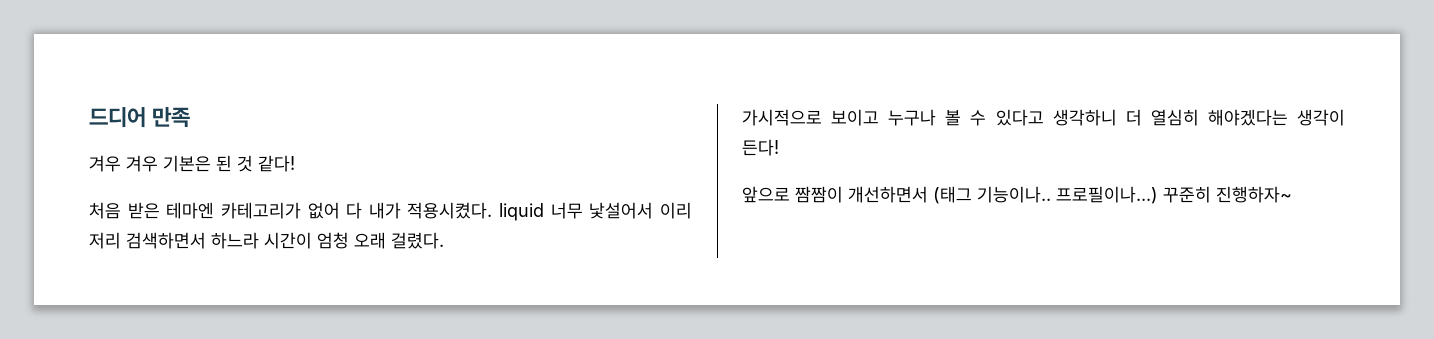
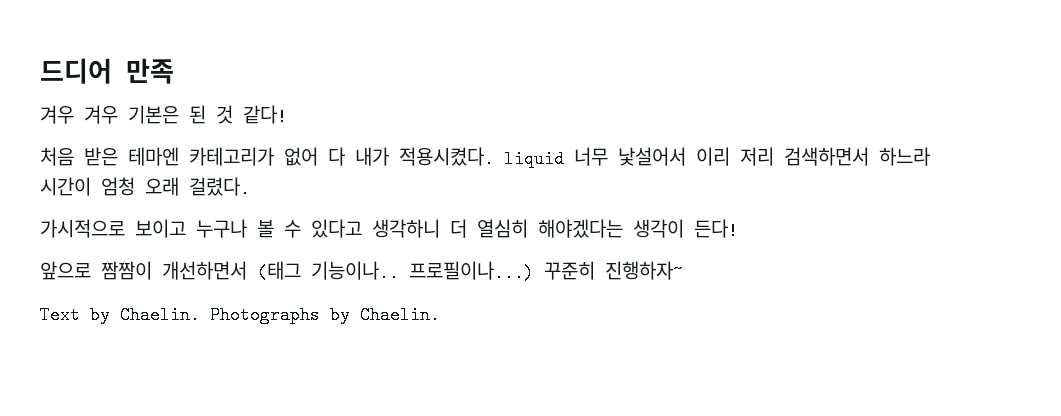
(1292, 194) none -> [40,306,440,324] // Text by Chaelin. Photographs by Chaelin.

